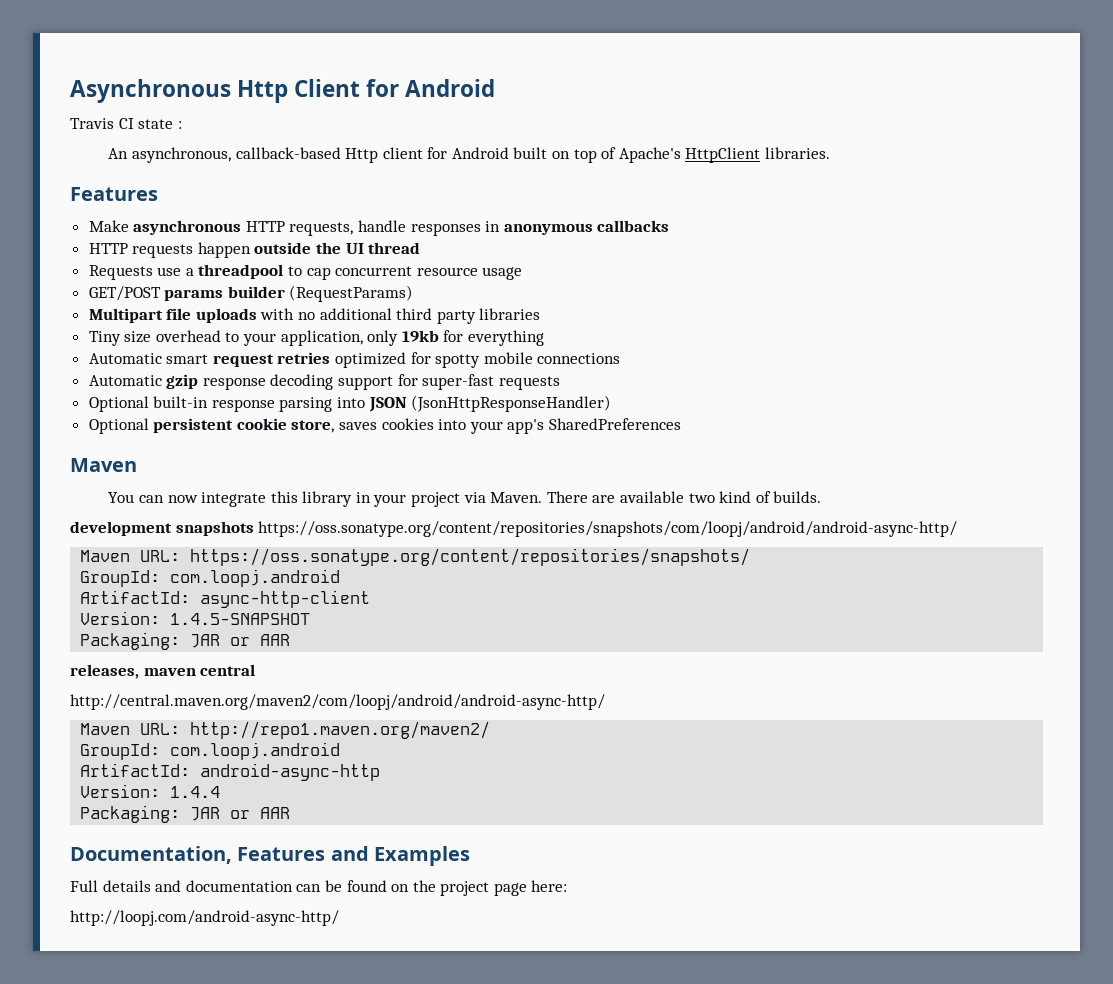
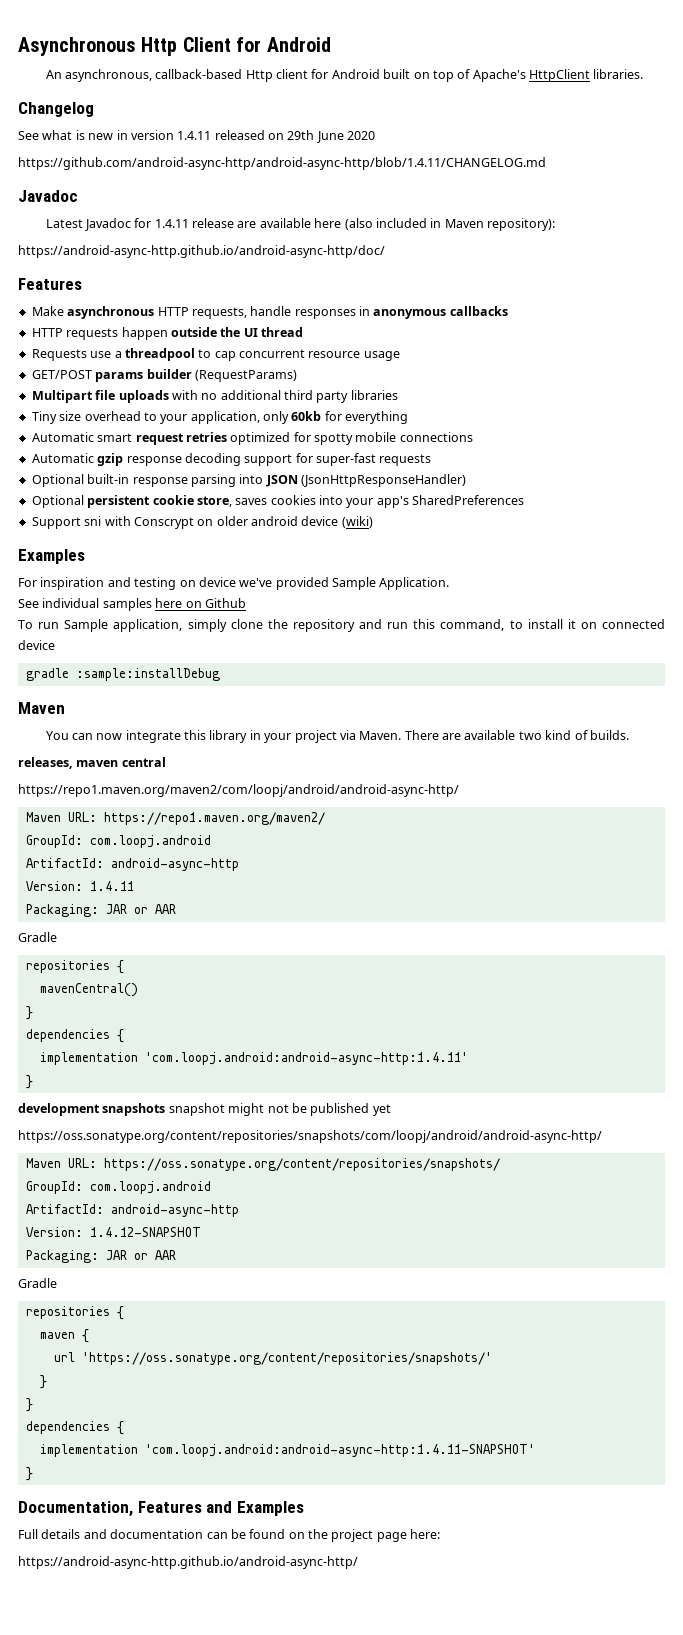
[70,118,182,129] // Travis CI state : -> (331, 44) none
(830, 153) none -> [18,102,94,117] [18,130,376,143] [18,157,546,170] [18,190,78,202] [45,218,556,231] [18,245,385,258] // Changelog // See what is new in version 1.4.11 released on 29th June 2020 // https://github.com/android-async-http/android-async-http/blob/1.4.11/CHANGELOG.md // Javadoc // Latest Javadoc for 1.4.11 release are available here (also included in Maven repository): // https://android-async-http.github.io/android-async-http/doc/
[401,330,439,342] 19kb -> [291,411,322,421] 60kb
(682, 424) none -> [31,516,373,529] [18,549,85,564] [18,577,450,590] [18,598,246,611] [18,619,665,632] [18,640,55,650] [25,668,220,681] // Support sni with Conscrypt on older android device (wiki) // Examples // For inspiration and testing on device we've provided Sample Application. // See individual samples here on Github // To run Sample application, simply clone the repository and run this command, to install it on connected device // gradle :sample:installDebug
[70,521,254,536] development snapshots -> [18,757,166,769] [18,784,459,797] [25,812,325,825] [25,835,211,848] [25,858,239,871] [25,881,134,891] [25,904,176,917] [18,932,57,942] [25,960,124,974] [39,983,138,997] [25,1006,33,1020] [25,1029,124,1043] [39,1052,468,1065] [25,1075,33,1089] [18,1103,391,1116] releases, maven central // https://repo1.maven.org/maven2/com/loopj/android/android-async-http/ // Maven URL: https://repo1.maven.org/maven2/ // GroupId: com.loopj.android // ArtifactId: android-async-http // Version: 1.4.11 // Packaging: JAR or AAR // Gradle // repositories { // mavenCentral() // } // dependencies { // implementation 'com.loopj.android:android-async-http:1.4.11' // } // development snapshots snapshot might not be published yet //
[200,590,371,608] [80,611,311,625] [80,632,291,650] [70,664,256,679] [70,694,605,710] [80,721,491,739] [80,742,341,760] [80,763,381,781] [80,784,221,798] [80,805,291,823] async-http-client // Version: 1.4.5-SNAPSHOT // Packaging: JAR or AAR // releases, maven central // http://central.maven.org/maven2/com/loopj/android/android-async-http/ // Maven URL: http://repo1.maven.org/maven2/ // GroupId: com.loopj.android // ArtifactId: android-async-http // Version: 1.4.4 // Packaging: JAR or AAR -> [110,1204,239,1217] [25,1227,201,1237] [25,1250,176,1263] [18,1278,57,1288] [25,1306,124,1320] [39,1329,89,1343] [53,1352,492,1365] [39,1375,47,1389] [25,1398,33,1412] [25,1421,124,1435] [39,1444,535,1457] [25,1467,33,1481] android-async-http // Version: 1.4.12-SNAPSHOT // Packaging: JAR or AAR // Gradle // repositories { // maven { // url 'https://oss.sonatype.org/content/repositories/snapshots/' // } // } // dependencies { // implementation 'com.loopj.android:android-async-http:1.4.11-SNAPSHOT' // }
[70,910,339,926] http://loopj.com/android-async-http/ -> [18,1556,358,1569] https://android-async-http.github.io/android-async-http/

